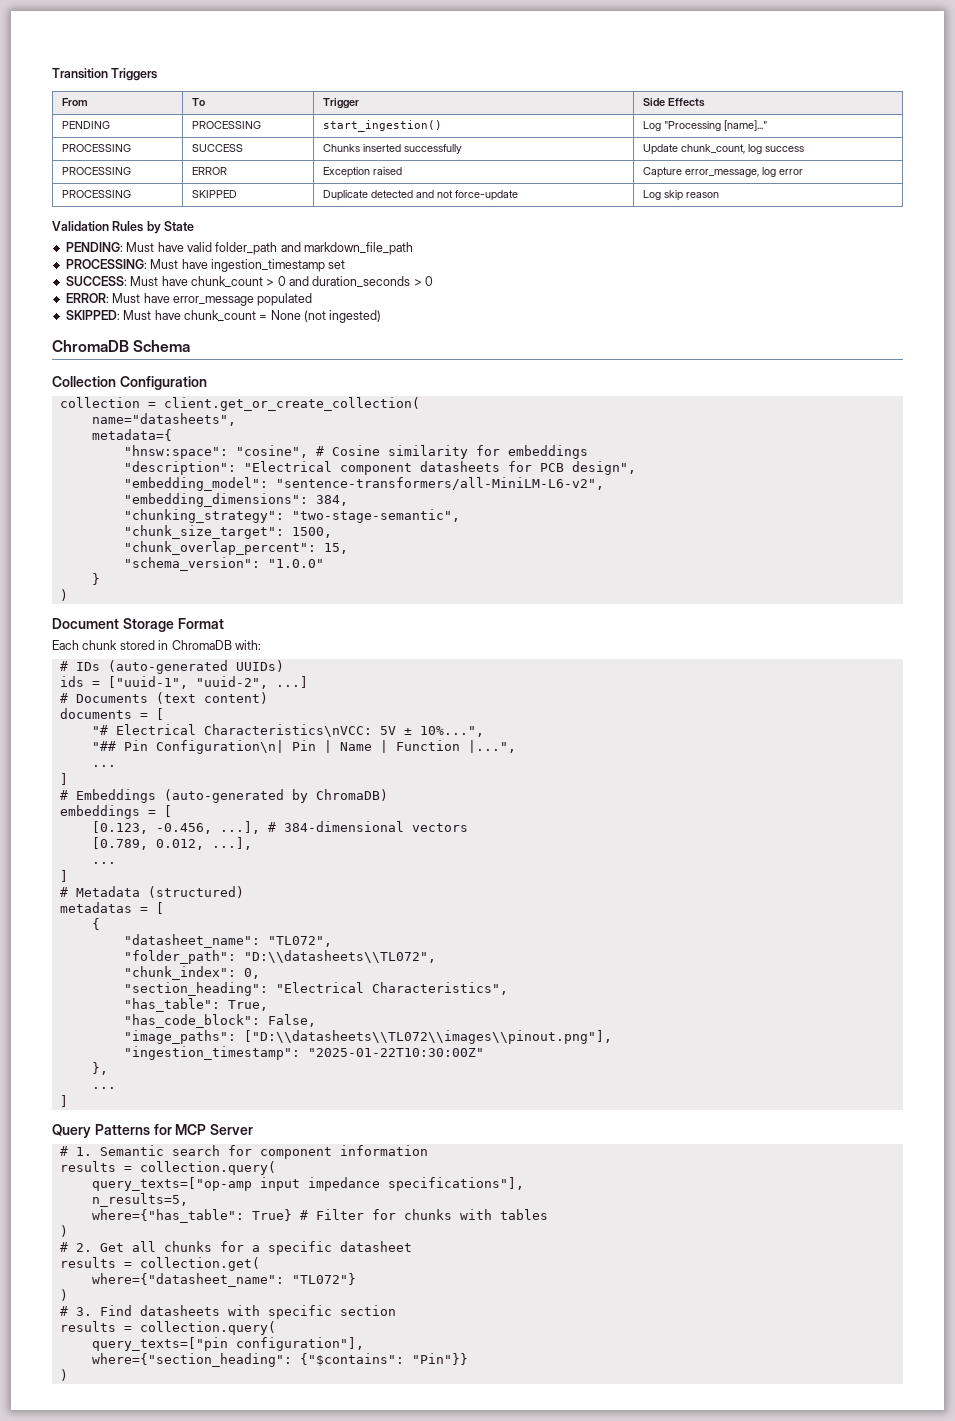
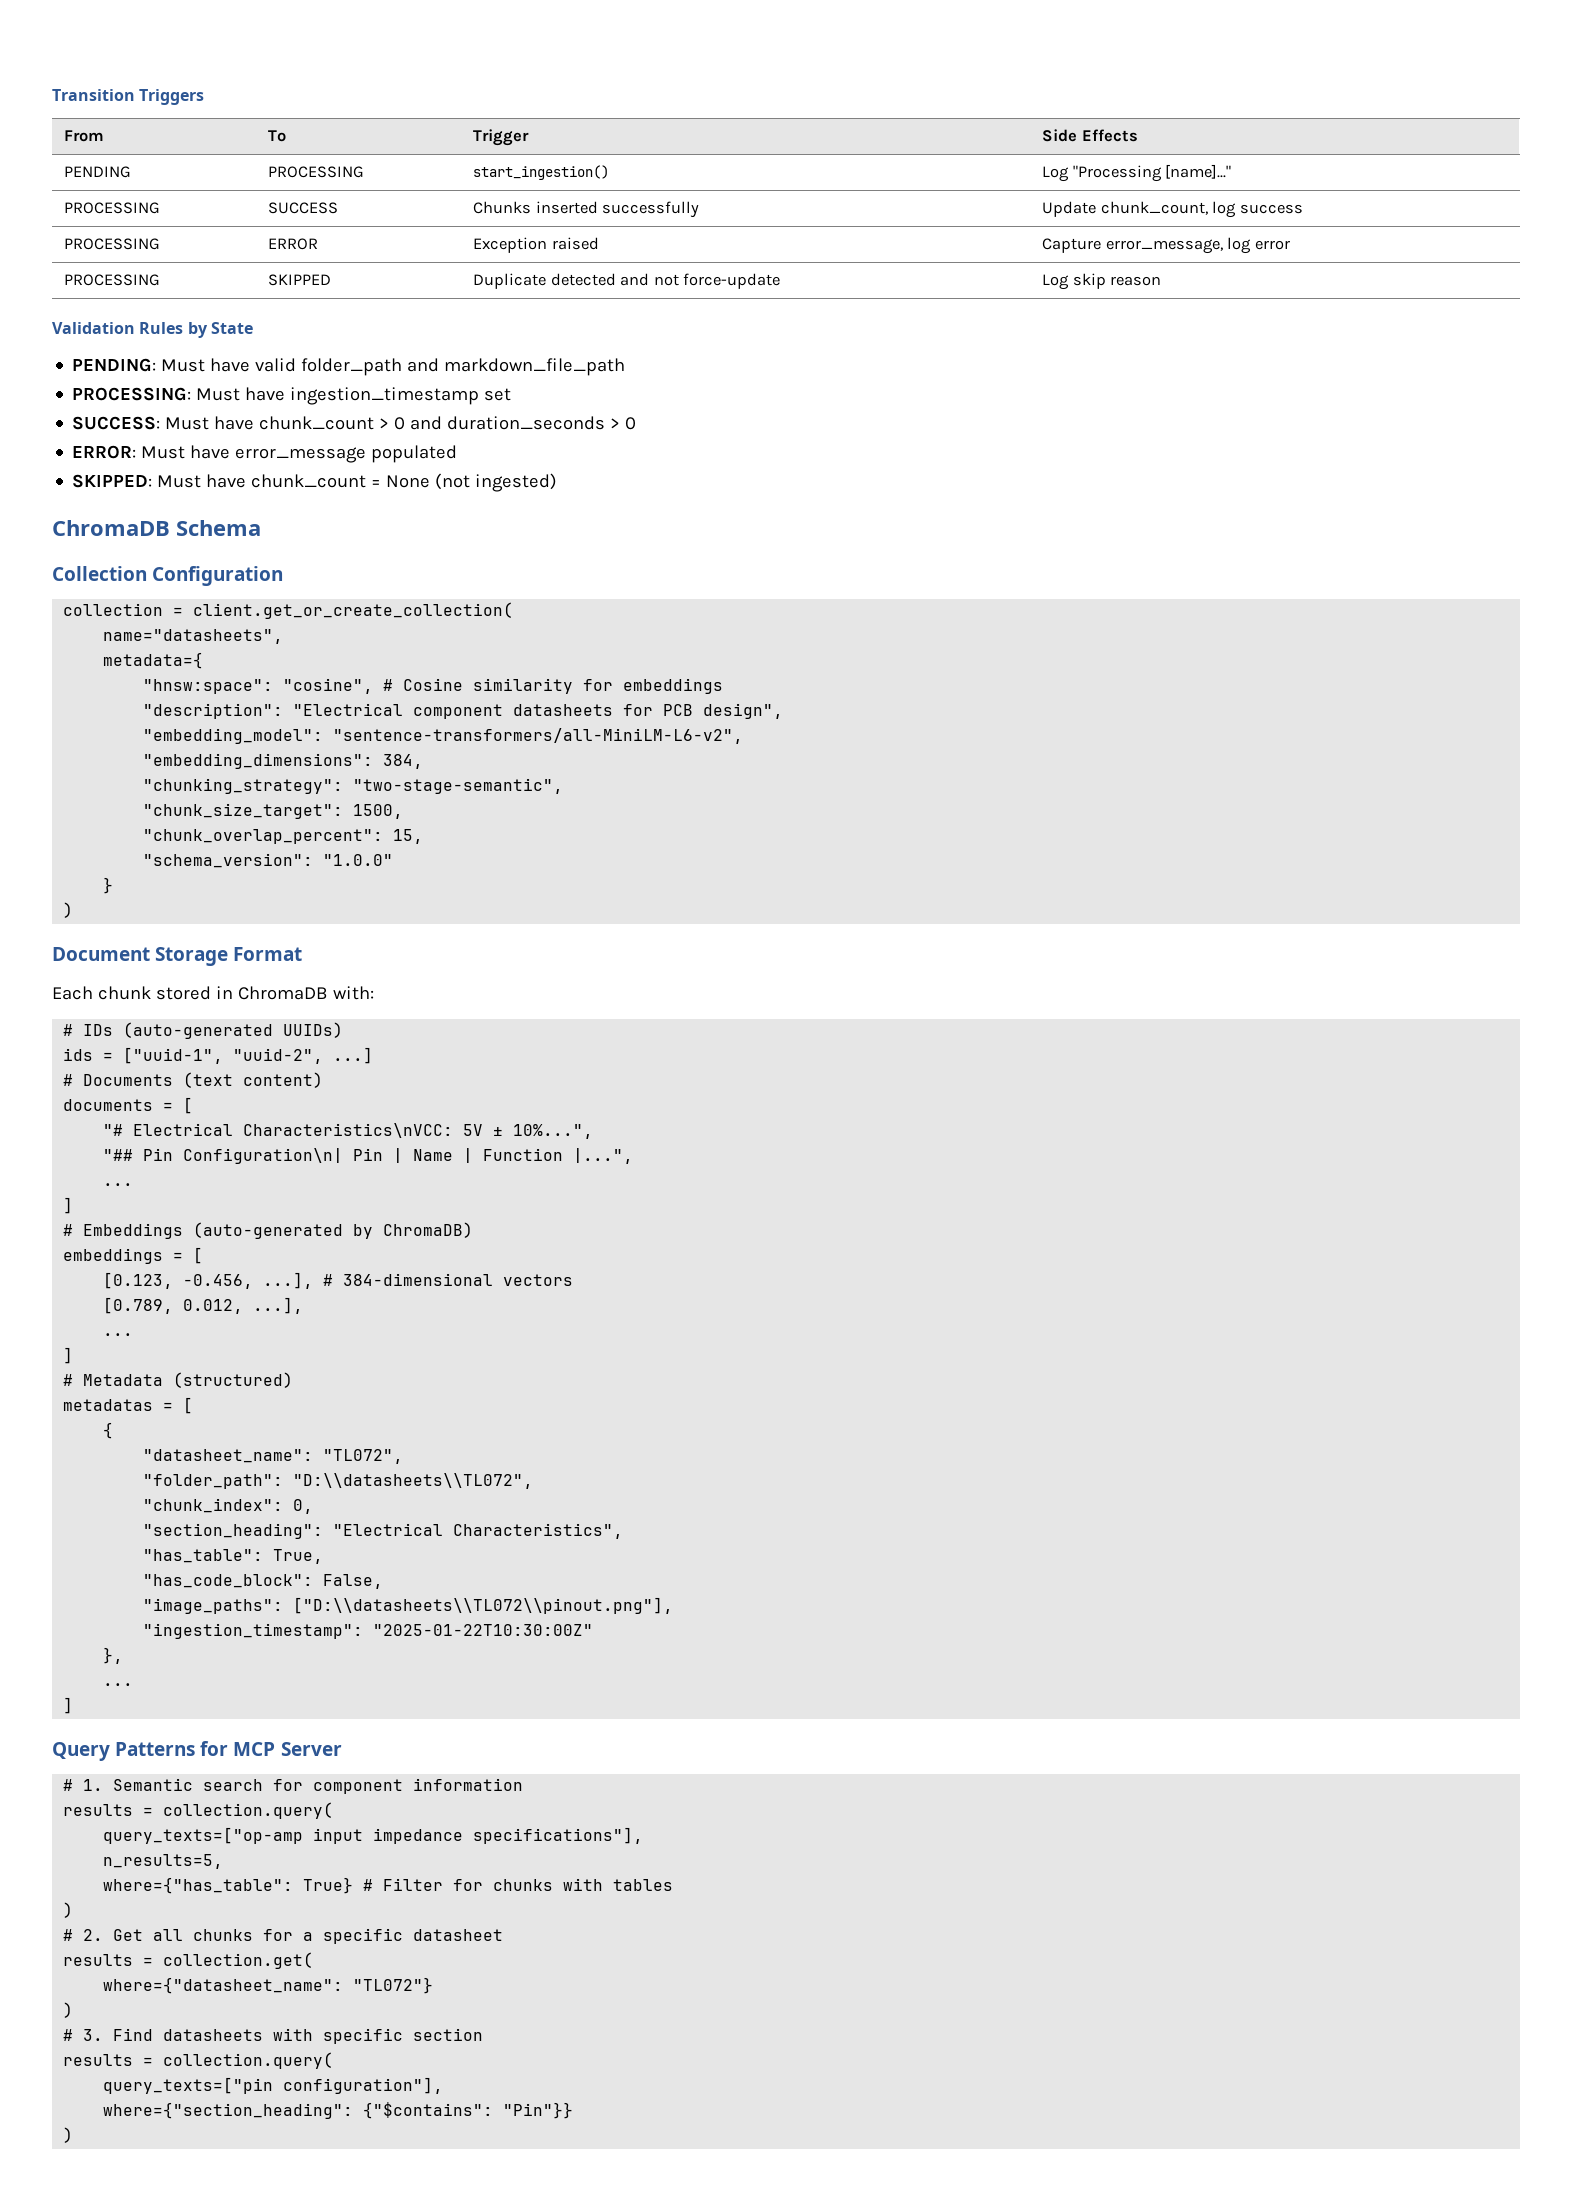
[243,1030,612,1044] ["D:\\datasheets\\TL072\\images\\pinout.png"], -> [293,1597,674,1614] ["D:\\datasheets\\TL072\\pinout.png"],

